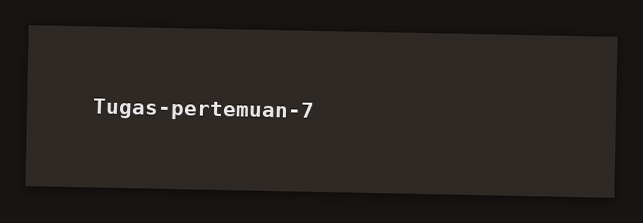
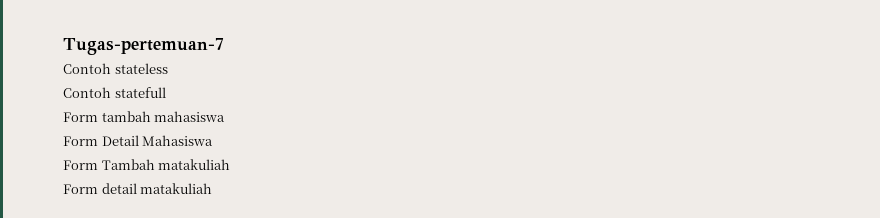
(315, 110) none -> [63,63,168,74] [63,87,166,98] [63,111,226,122] [63,135,214,146] [63,159,231,170] [63,183,213,194] // Contoh stateless // Contoh statefull // Form tambah mahasiswa // Form Detail Mahasiswa // Form Tambah matakuliah // Form detail matakuliah

